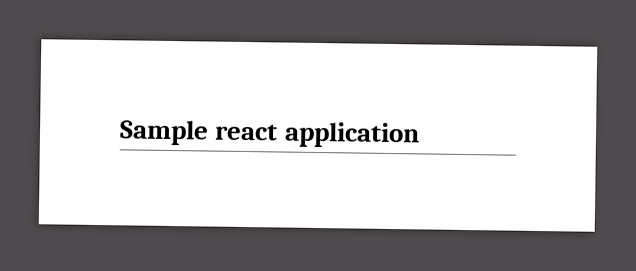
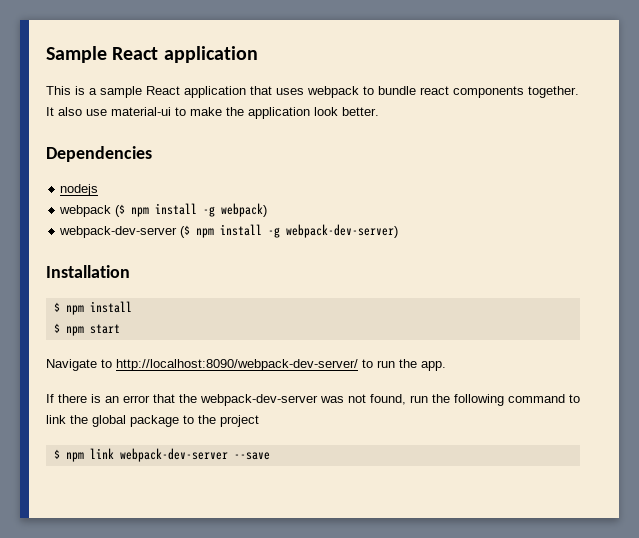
[214,121,420,149] react application -> [112,46,258,63] [46,86,579,98] [46,107,379,119] [46,146,152,162] [60,184,99,196] [59,203,268,217] [59,224,399,238] [46,265,130,278] [53,301,132,315] [53,323,120,336] [46,359,446,371] [46,394,580,406] [46,415,259,427] [53,448,270,462] React application // This is a sample React application that uses webpack to bundle react components together. It also use material-ui to make the application look better. // Dependencies // nodejs // webpack ($ npm install -g webpack) // webpack-dev-server ($ npm install -g webpack-dev-server) // Installation // $ npm install // $ npm start // Navigate to http://localhost:8090/webpack-dev-server/ to run the app. // If there is an error that the webpack-dev-server was not found, run the following command to link the global package to the project // $ npm link webpack-dev-server --save

